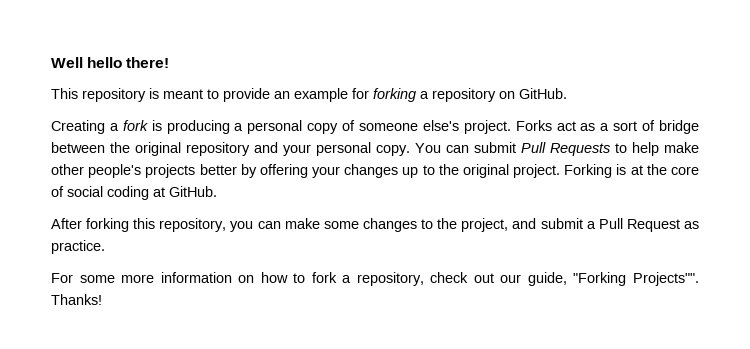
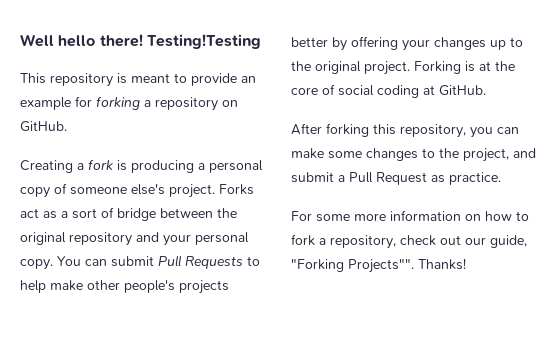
(170, 62) none -> [146,34,261,49] Testing!Testing

